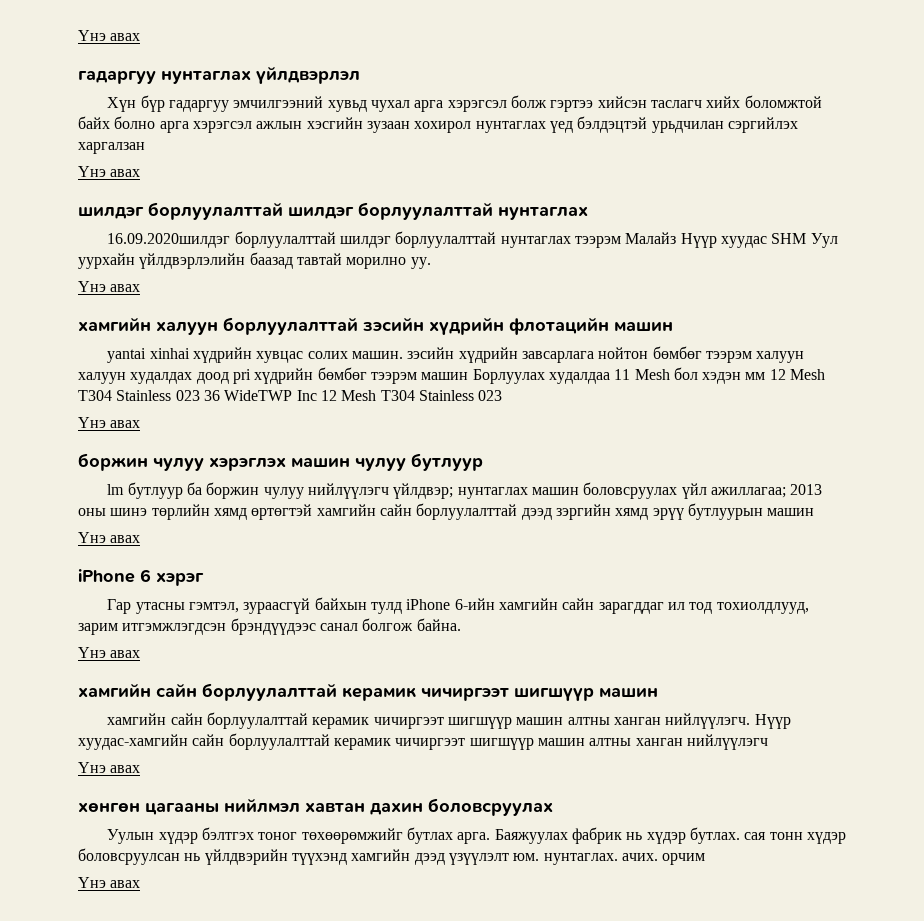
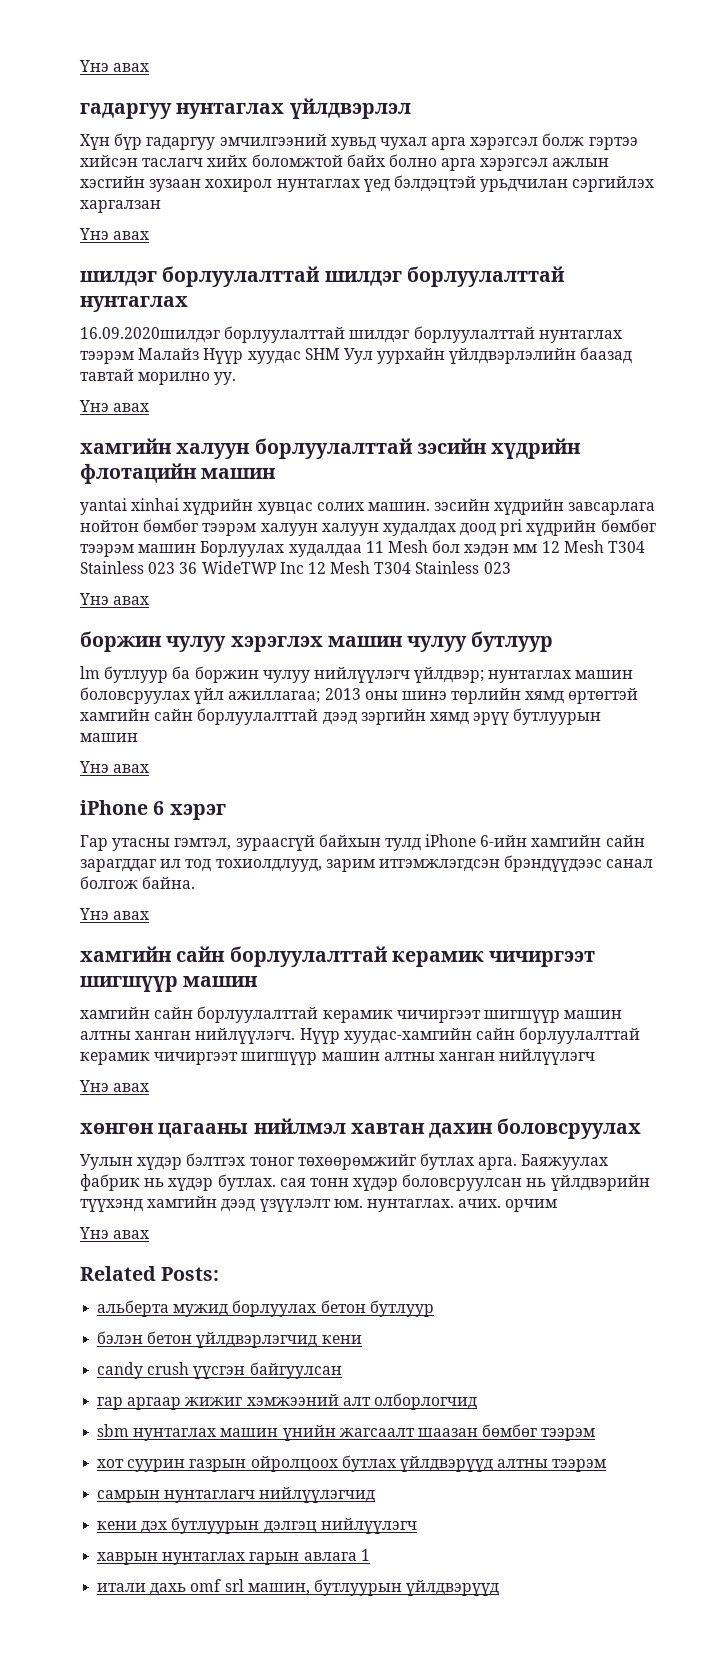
(141, 884) none -> [80,1266,220,1281] [97,1300,434,1317] [97,1331,362,1348] [97,1362,342,1379] [97,1393,477,1410] [97,1424,596,1441] [97,1455,607,1472] [97,1487,376,1503] [97,1517,417,1534] [97,1549,370,1565] [97,1579,500,1596] // Related Posts: // альберта мужид борлуулах бетон бутлуур // бэлэн бетон үйлдвэрлэгчид кени // candy crush үүсгэн байгуулсан // гар аргаар жижиг хэмжээний алт олборлогчид // sbm нунтаглах машин үнийн жагсаалт шаазан бөмбөг тээрэм // хот суурин газрын ойролцоох бутлах үйлдвэрүүд алтны тээрэм // самрын нунтаглагч нийлүүлэгчид // кени дэх бутлуурын дэлгэц нийлүүлэгч // хаврын нунтаглах гарын авлага 1 // итали дахь omf srl машин, бутлуурын үйлдвэрүүд

